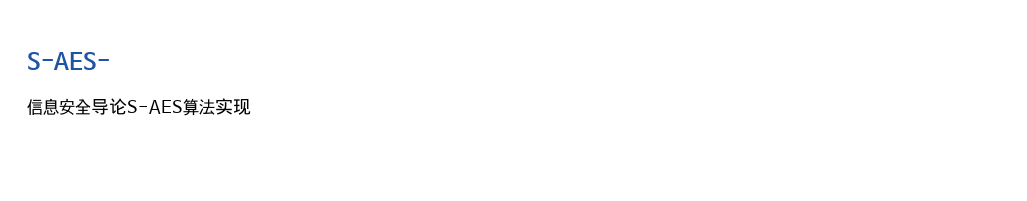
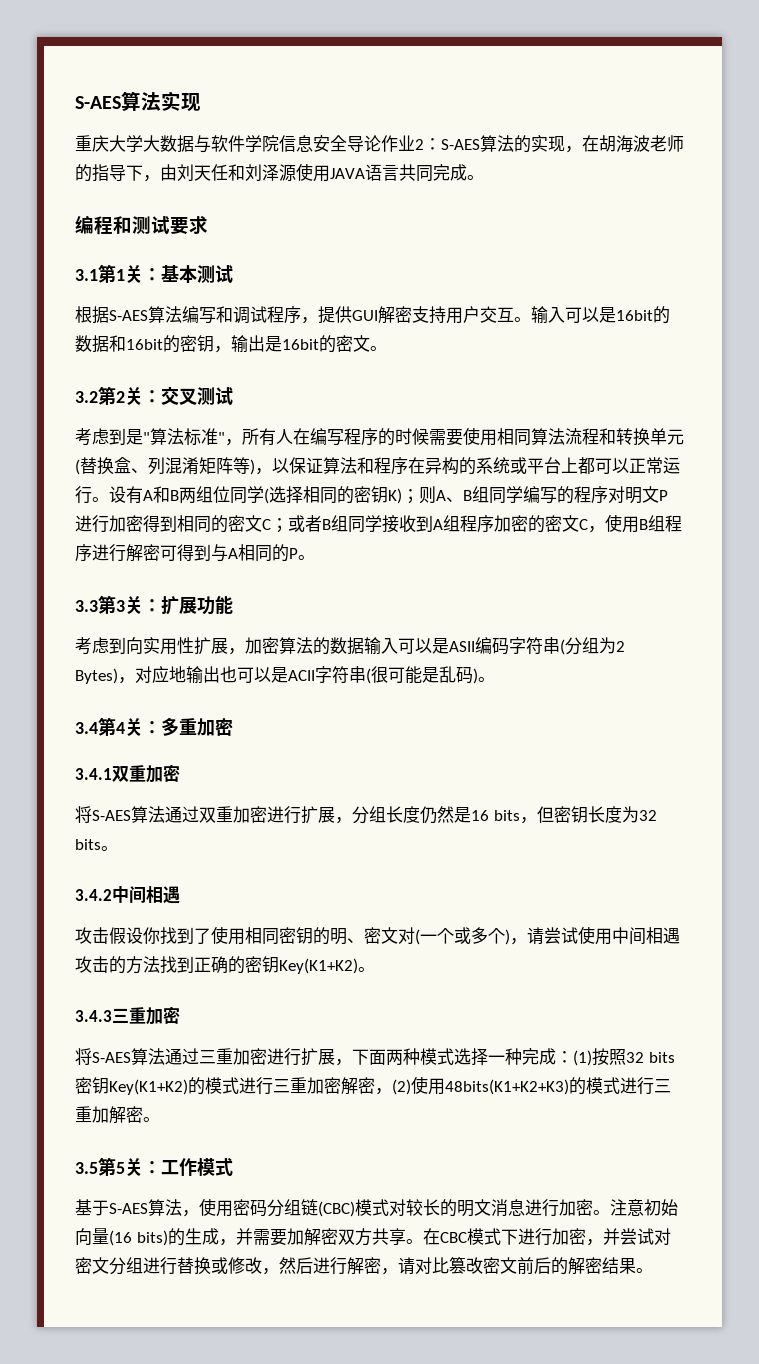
[27,52,110,70] [27,98,251,116] S-AES- // 信息安全导论S-AES算法实现 -> [75,91,201,112] [75,135,684,153] [75,163,484,182] [75,215,208,235] [75,264,233,283] [75,306,670,324] [75,335,387,353] [75,386,233,405] [75,427,684,446] [75,457,680,475] [75,486,668,504] [75,514,682,533] [75,544,315,562] [75,595,233,615] [75,637,625,655] [75,666,495,684] [75,717,233,736] [75,765,180,783] [75,806,657,824] [75,839,118,851] [75,886,180,904] [75,926,680,945] [75,956,375,974] [75,1007,180,1025] [75,1048,675,1066] [75,1076,671,1095] [75,1106,160,1124] [75,1157,233,1176] [75,1198,678,1217] [75,1228,671,1246] [75,1257,653,1275] S-AES算法实现 // 重庆大学大数据与软件学院信息安全导论作业2：S-AES算法的实现，在胡海波老师的指导下，由刘天任和刘泽源使用JAVA语言共同完成。 // 编程和测试要求 // 3.1第1关：基本测试 // 根据S-AES算法编写和调试程序，提供GUI解密支持用户交互。输入可以是16bit的数据和16bit的密钥，输出是16bit的密文。 // 3.2第2关：交叉测试 // 考虑到是"算法标准"，所有人在编写程序的时候需要使用相同算法流程和转换单元(替换盒、列混淆矩阵等)，以保证算法和程序在异构的系统或平台上都可以正常运行。设有A和B两组位同学(选择相同的密钥K)；则A、B组同学编写的程序对明文P进行加密得到相同的密文C；或者B组同学接收到A组程序加密的密文C，使用B组程序进行解密可得到与A相同的P。 // 3.3第3关：扩展功能 // 考虑到向实用性扩展，加密算法的数据输入可以是ASII编码字符串(分组为2 Bytes)，对应地输出也可以是ACII字符串(很可能是乱码)。 // 3.4第4关：多重加密 // 3.4.1双重加密 // 将S-AES算法通过双重加密进行扩展，分组长度仍然是16 bits，但密钥长度为32 bits。 // 3.4.2中间相遇 // 攻击假设你找到了使用相同密钥的明、密文对(一个或多个)，请尝试使用中间相遇攻击的方法找到正确的密钥Key(K1+K2)。 // 3.4.3三重加密 // 将S-AES算法通过三重加密进行扩展，下面两种模式选择一种完成：(1)按照32 bits密钥Key(K1+K2)的模式进行三重加密解密，(2)使用48bits(K1+K2+K3)的模式进行三重加解密。 // 3.5第5关：工作模式 // 基于S-AES算法，使用密码分组链(CBC)模式对较长的明文消息进行加密。注意初始向量(16 bits)的生成，并需要加解密双方共享。在CBC模式下进行加密，并尝试对密文分组进行替换或修改，然后进行解密，请对比篡改密文前后的解密结果。

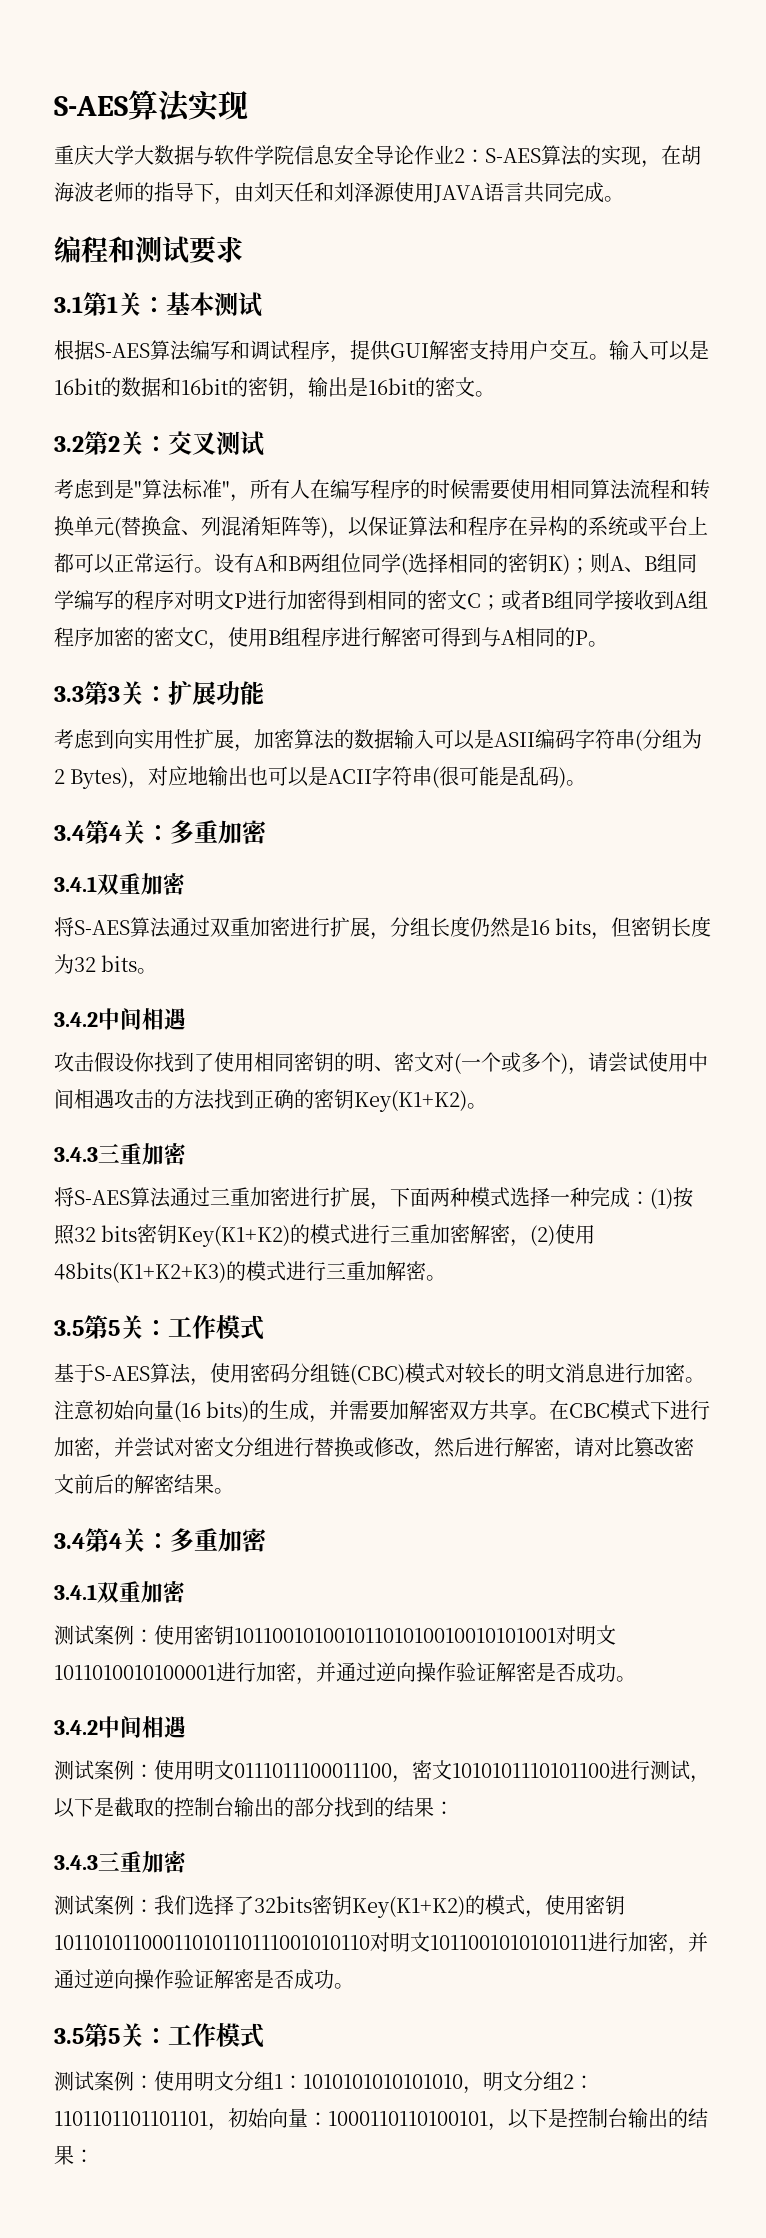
(653, 1270) none -> [54,1528,267,1552] [54,1581,186,1603] [54,1625,616,1645] [54,1662,636,1685] [54,1716,186,1738] [54,1760,710,1783] [54,1797,454,1818] [54,1851,187,1873] [54,1895,625,1918] [54,1932,708,1955] [54,1969,354,1990] [54,2023,264,2048] [54,2071,594,2094] [54,2108,708,2131] [54,2145,94,2165] // 3.4第4关：多重加密 // 3.4.1双重加密 // 测试案例：使用密钥10110010100101101010010010101001对明文1011010010100001进行加密，并通过逆向操作验证解密是否成功。 // 3.4.2中间相遇 // 测试案例：使用明文0111011100011100，密文1010101110101100进行测试，以下是截取的控制台输出的部分找到的结果： // 3.4.3三重加密 // 测试案例：我们选择了32bits密钥Key(K1+K2)的模式，使用密钥10110101100011010110111001010110对明文1011001010101011进行加密，并通过逆向操作验证解密是否成功。 // 3.5第5关：工作模式 // 测试案例：使用明文分组1：1010101010101010，明文分组2：1101101101101101，初始向量：1000110110100101，以下是控制台输出的结果：

